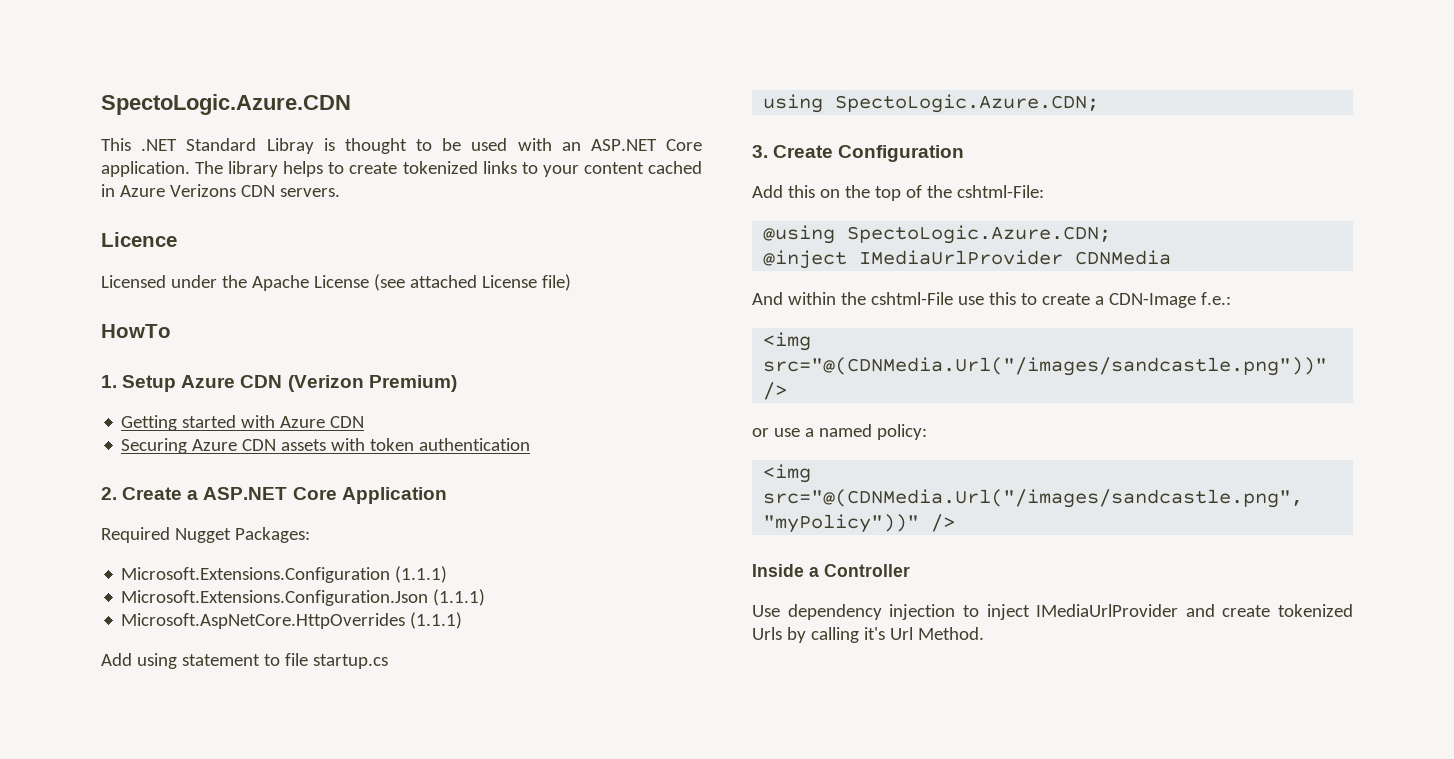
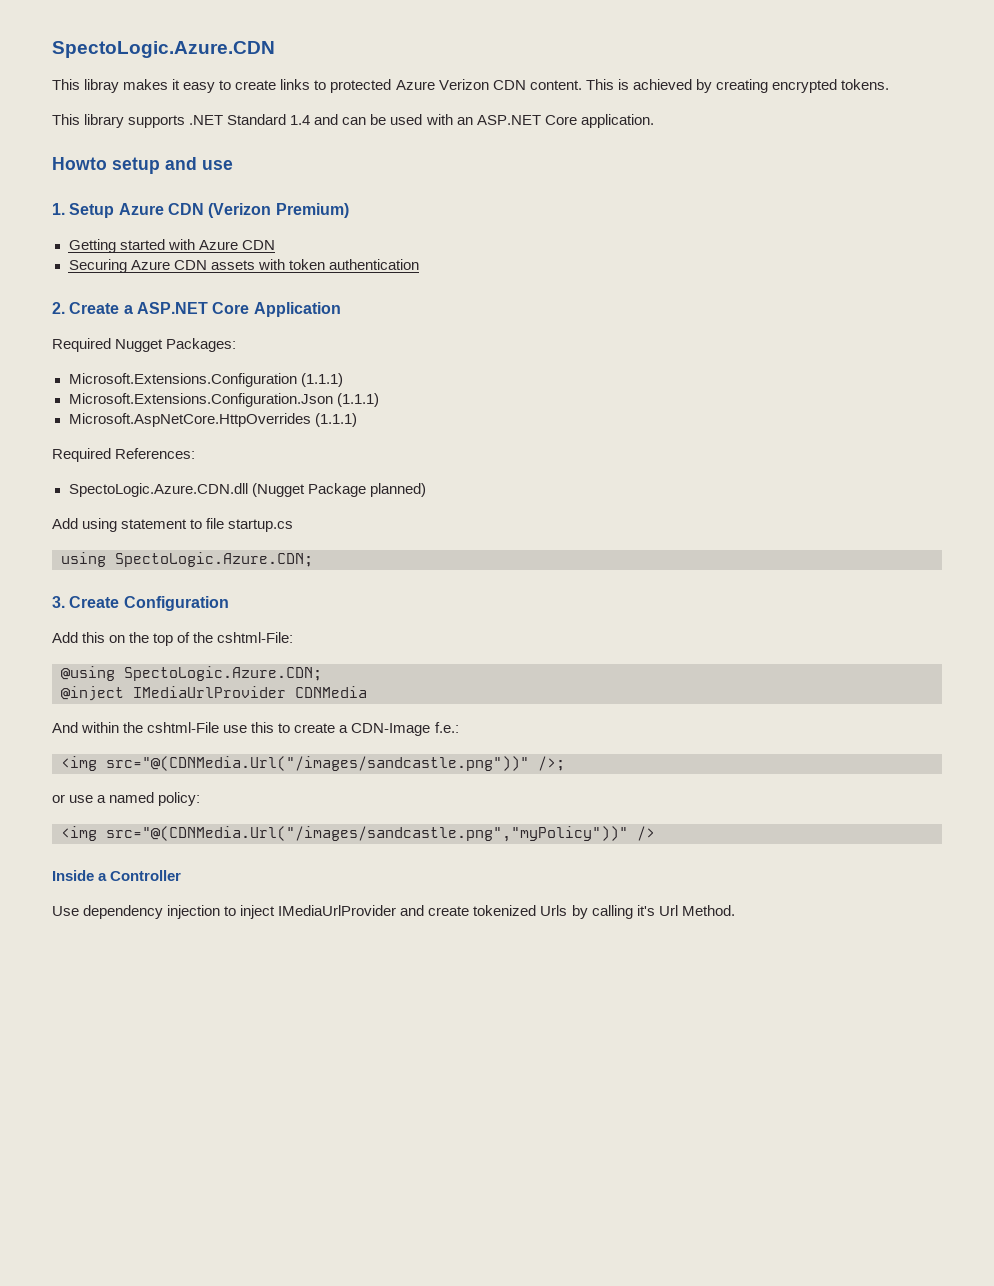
[141,138,432,154] .NET Standard Libray is thought to -> [84,79,889,93] [52,114,367,128] libray makes it easy to create links to protected Azure Verizon CDN content. This is achieved by creating encrypted tokens. // This library supports .NET Standard 1.4 and can
[195,161,703,177] [101,184,340,197] [101,232,177,247] [101,274,571,291] [101,324,171,338] The library helps to create tokenized links to your content cached in Azure Verizons CDN servers. // Licence // Licensed under the Apache License (see attached License file) // HowTo -> [52,157,233,174] // Howto setup and use
(463, 620) none -> [52,448,196,462] [68,483,426,497] // Required References: // SpectoLogic.Azure.CDN.dll (Nugget Package planned)
[763,382,788,400] /> -> [538,756,565,771] />;

